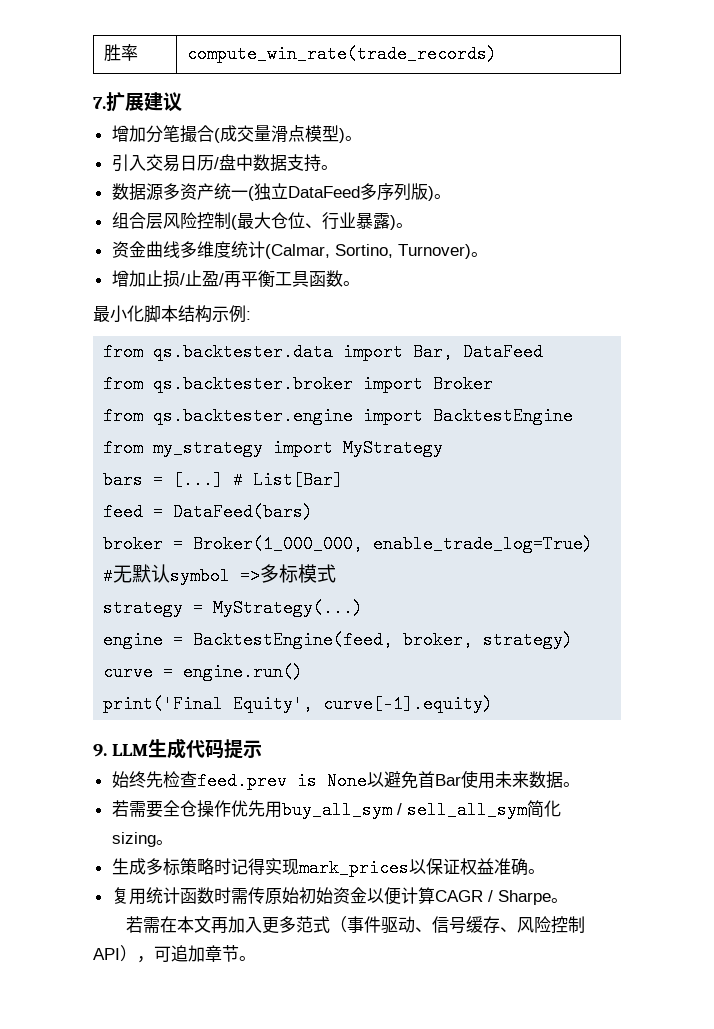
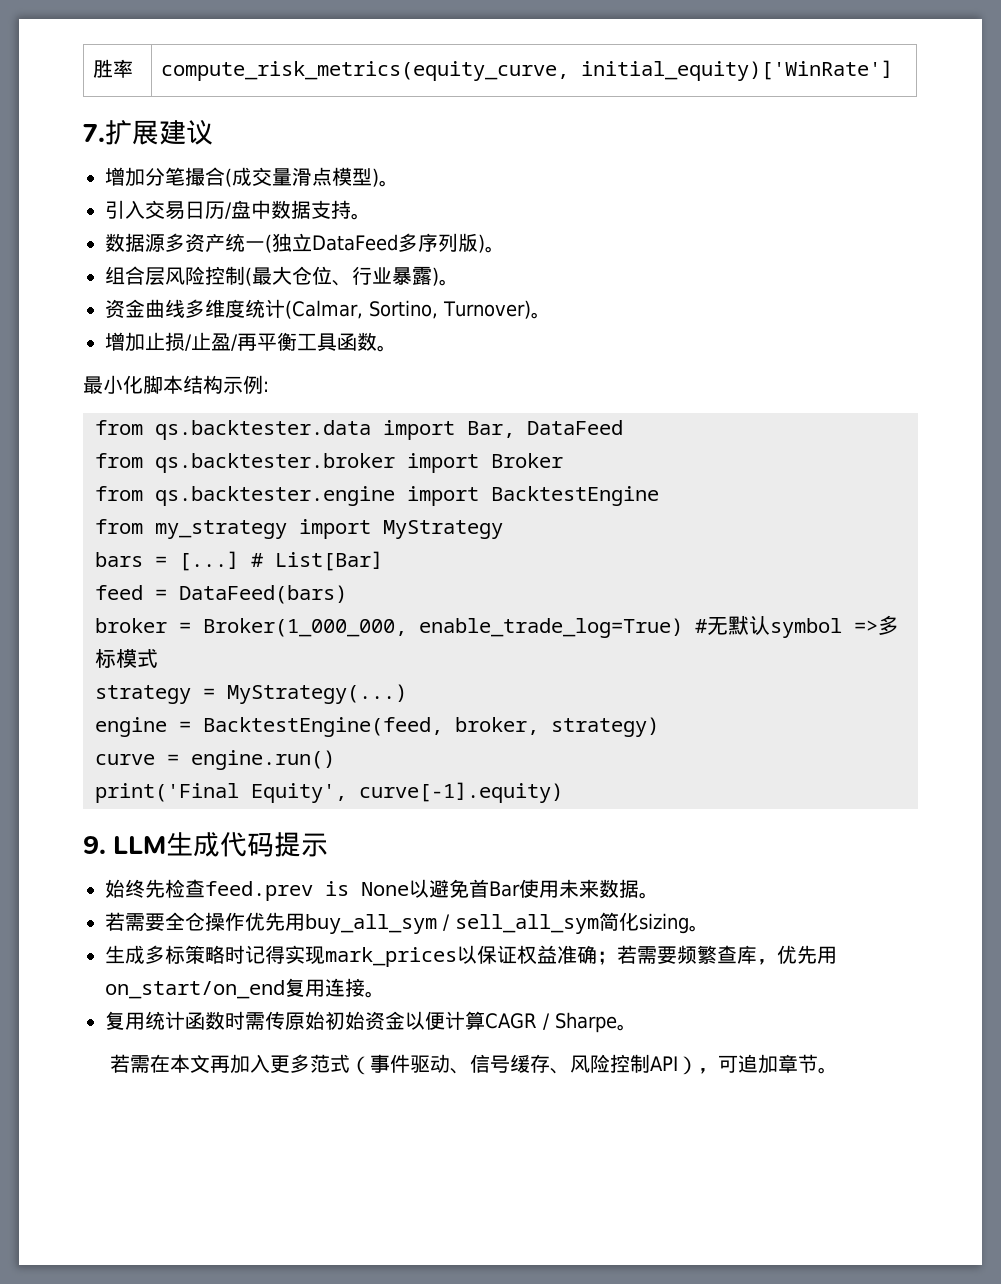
[186,45,497,63] compute_win_rate(trade_records) -> [160,60,893,81] compute_risk_metrics(equity_curve, initial_equity)['WinRate']
(528, 867) none -> [597,945,837,965] [105,978,365,999] ；若需要频繁查库，优先用on_start/on_end复用连接

